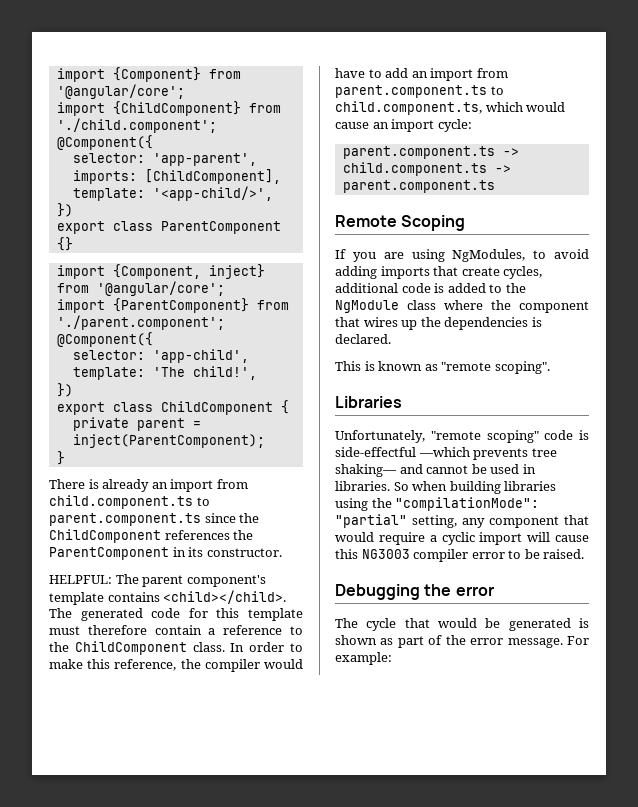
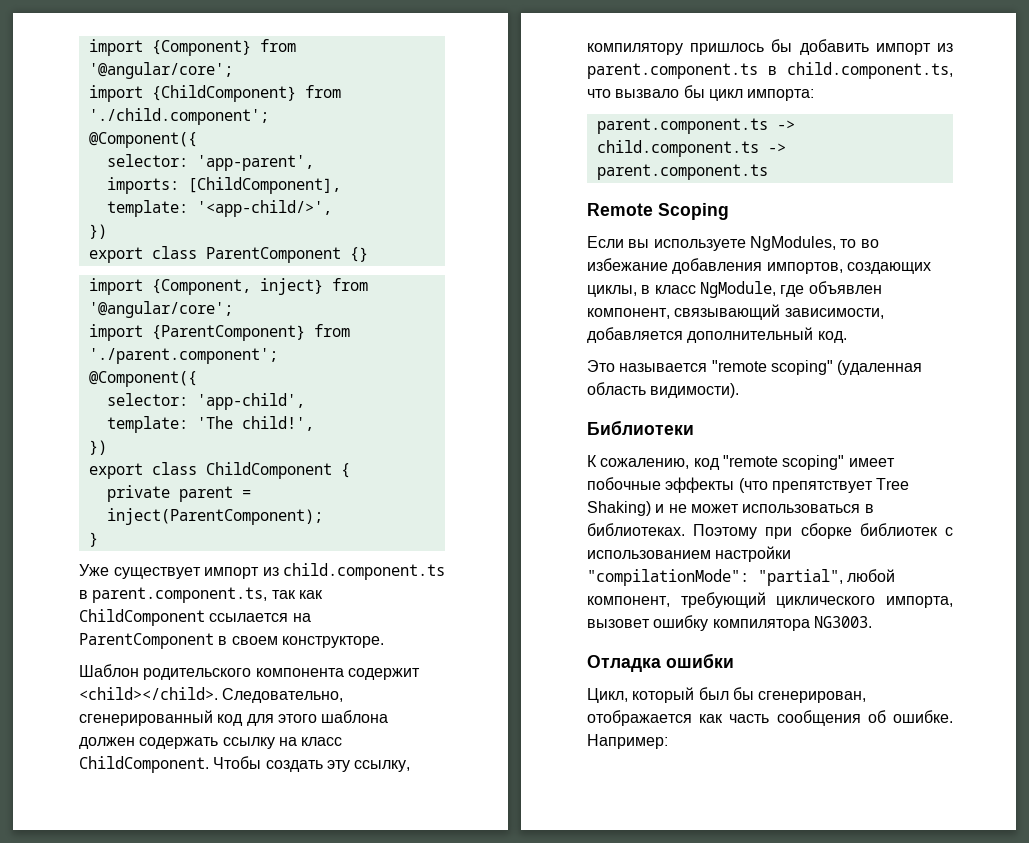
[49,479,248,492] [49,495,210,509] [49,513,260,526] [49,529,254,543] [49,547,282,560] [49,574,266,587] [49,590,287,605] [49,608,303,621] [49,625,304,635] [49,641,304,655] [49,659,303,672] [335,68,508,81] [335,85,504,98] [335,101,566,115] [335,119,472,132] There is already an import from child.component.ts to parent.component.ts since the ChildComponent references the ParentComponent in its constructor. // HELPFUL: The parent component's template contains <child></child>. The generated code for this template must therefore contain a reference to the ChildComponent class. In order to make this reference, the compiler would have to add an import from parent.component.ts to child.component.ts, which would cause an import cycle: -> [79,563,445,580] [79,587,323,603] [79,609,311,626] [79,633,384,649] [79,664,420,680] [79,687,344,703] [79,710,389,726] [79,737,343,749] [79,756,411,773] [587,39,953,55] [587,62,953,79] [587,85,815,101] Уже существует импорт из child.component.ts в parent.component.ts, так как ChildComponent ссылается на ParentComponent в своем конструкторе. // Шаблон родительского компонента содержит <child></child>. Следовательно, сгенерированный код для этого шаблона должен содержать ссылку на класс ChildComponent. Чтобы создать эту ссылку, компилятору пришлось бы добавить импорт из parent.component.ts в child.component.ts, что вызвало бы цикл импорта:
[335,249,589,262] [335,266,543,279] [335,283,526,293] [335,300,589,313] [335,317,542,330] [335,334,391,344] [335,361,550,374] [335,396,402,408] [335,430,589,443] [335,447,557,460] [335,464,536,477] [335,481,557,494] [335,497,540,511] [335,514,589,528] [335,532,589,545] [335,549,585,562] [335,584,494,600] [335,618,589,631] [335,635,589,648] [335,652,392,665] If you are using NgModules, to avoid adding imports that create cycles, additional code is added to the NgModule class where the component that wires up the dependencies is declared. // This is known as "remote scoping". // Libraries // Unfortunately, "remote scoping" code is side-effectful —which prevents tree shaking— and cannot be used in libraries. So when building libraries using the "compilationMode": "partial" setting, any component that would require a cyclic import will cause this NG3003 compiler error to be raised. // Debugging the error // The cycle that would be generated is shown as part of the error message. For example: -> [587,236,879,251] [587,258,931,274] [587,281,882,298] [587,304,884,320] [587,327,847,343] [587,360,923,375] [587,382,740,398] [587,420,694,435] [587,455,895,470] [587,477,910,493] [587,501,874,516] [587,523,953,539] [587,546,792,562] [587,569,896,586] [587,592,953,608] [587,615,872,631] [587,653,734,672] [587,687,867,703] [587,710,953,726] [587,734,668,749] Если вы используете NgModules, то во избежание добавления импортов, создающих циклы, в класс NgModule, где объявлен компонент, связывающий зависимости, добавляется дополнительный код. // Это называется "remote scoping" (удаленная область видимости). // Библиотеки // К сожалению, код "remote scoping" имеет побочные эффекты (что препятствует Tree Shaking) и не может использоваться в библиотеках. Поэтому при сборке библиотек с использованием настройки "compilationMode": "partial", любой компонент, требующий циклического импорта, вызовет ошибку компилятора NG3003. // Отладка ошибки // Цикл, который был бы сгенерирован, отображается как часть сообщения об ошибке. Например:

